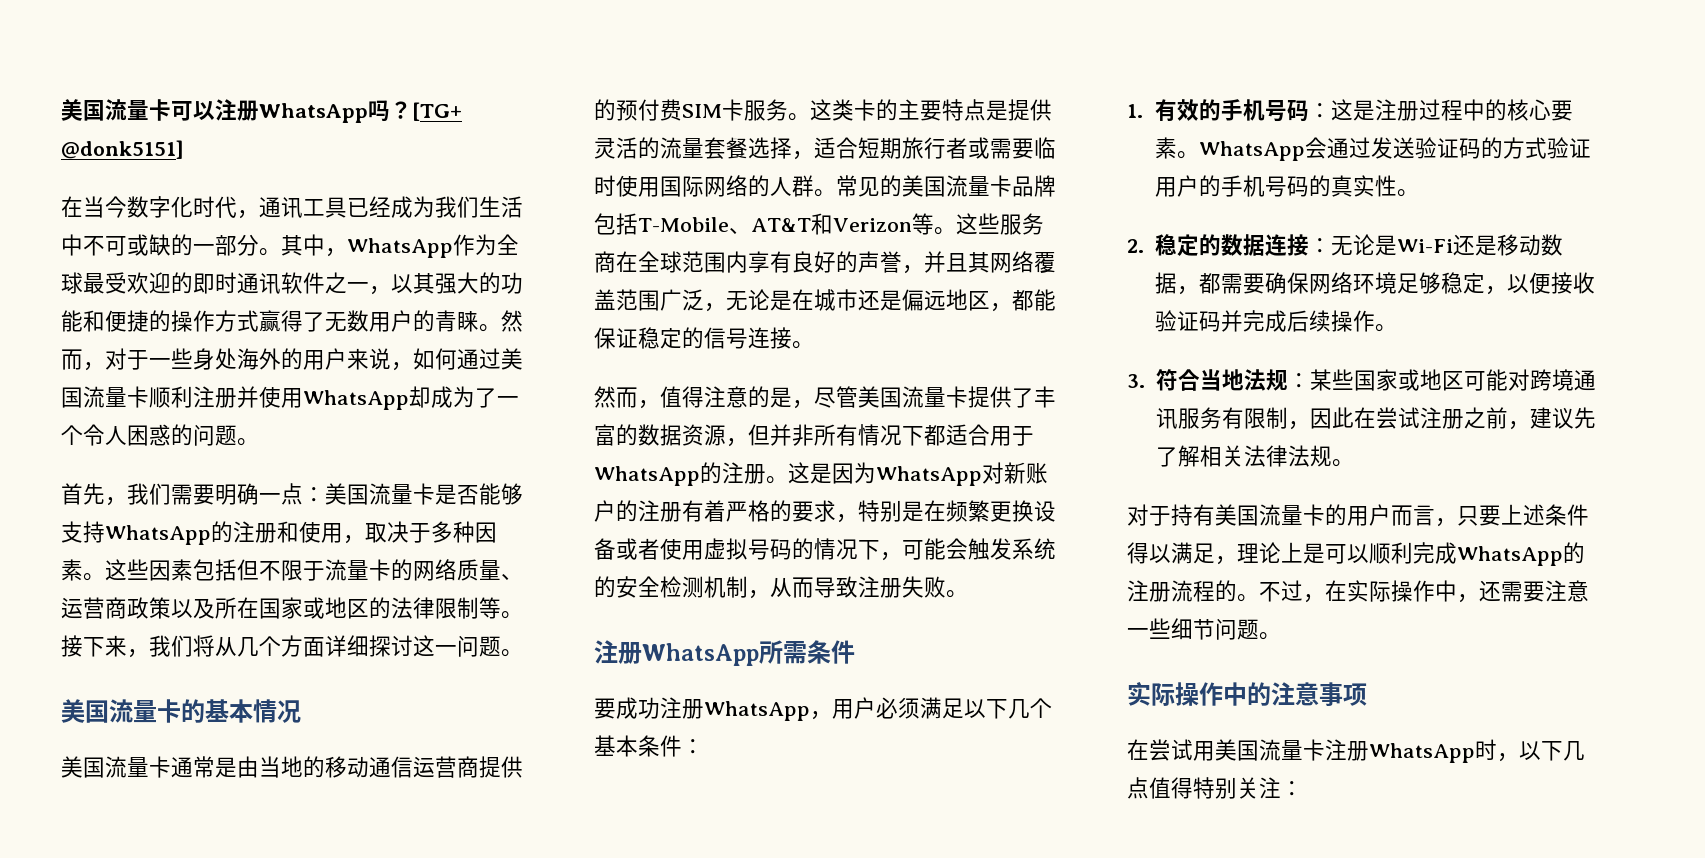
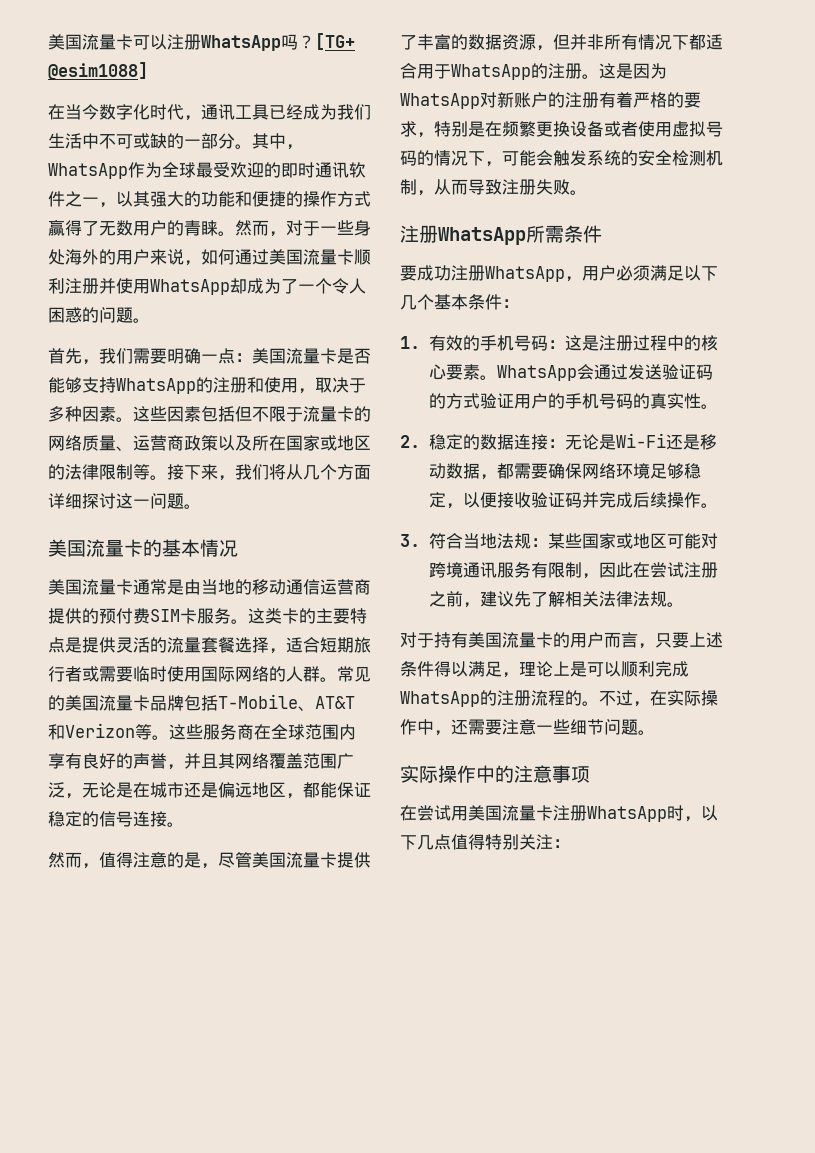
[61,140,184,159] @donk5151] -> [48,62,148,80] @esim1088]

